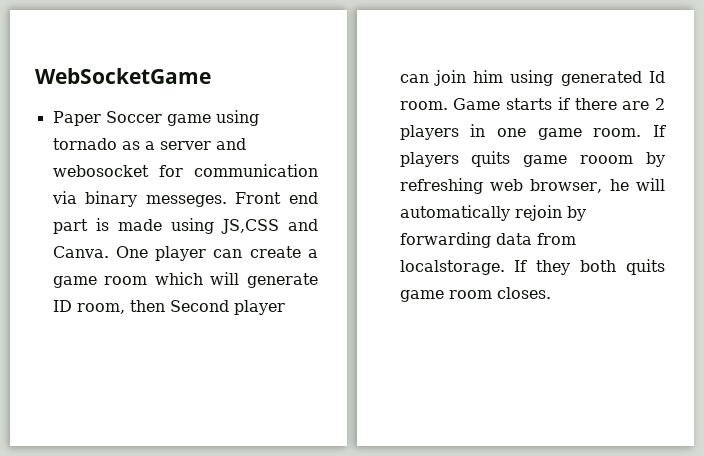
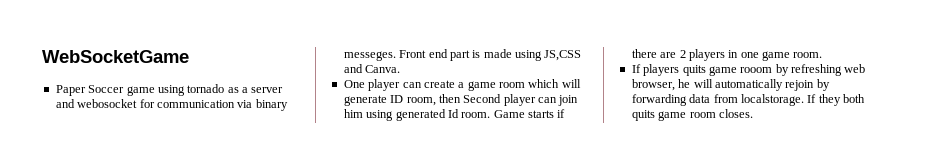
(109, 252) none -> (401, 69) //
(642, 132) none -> (823, 55) //

